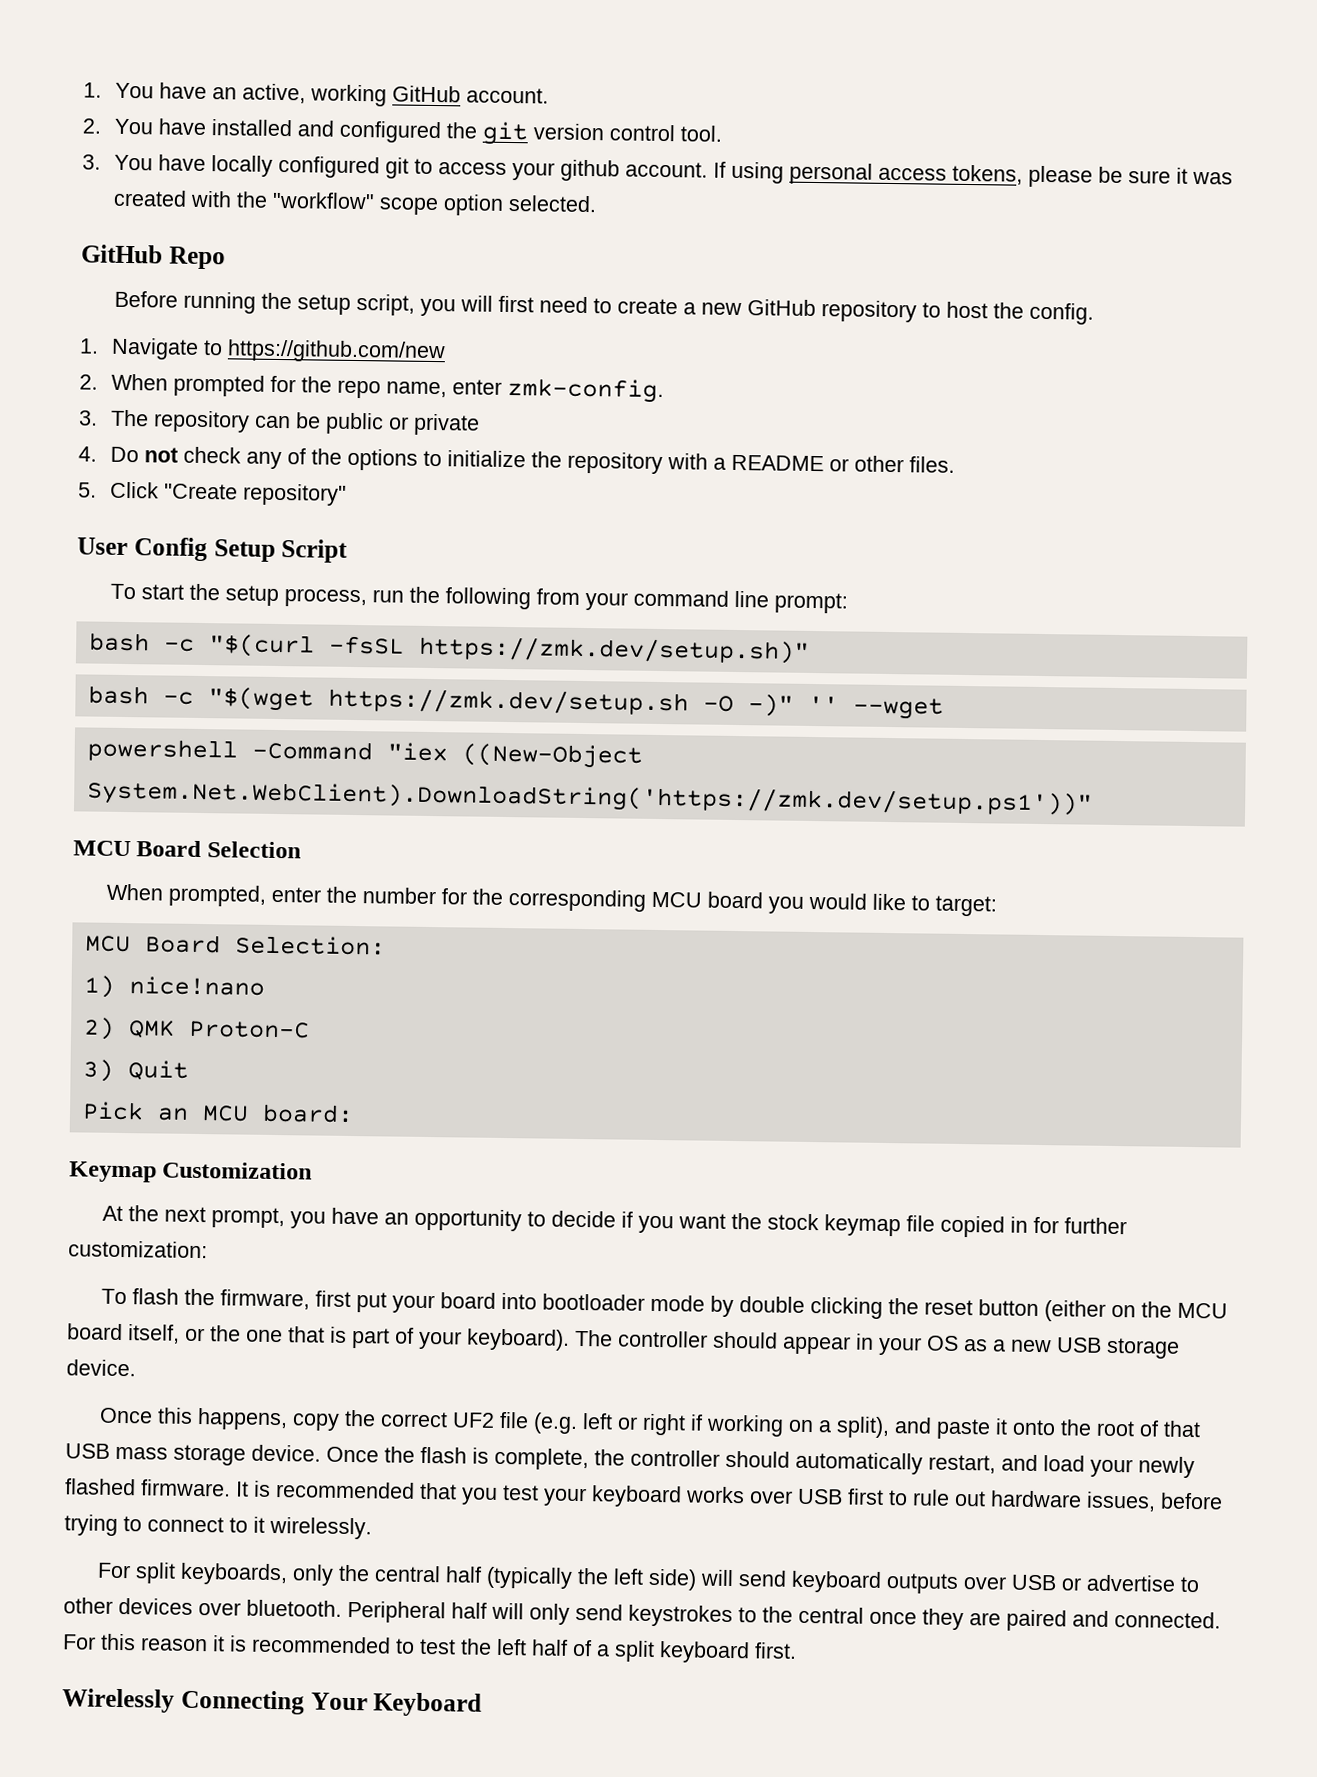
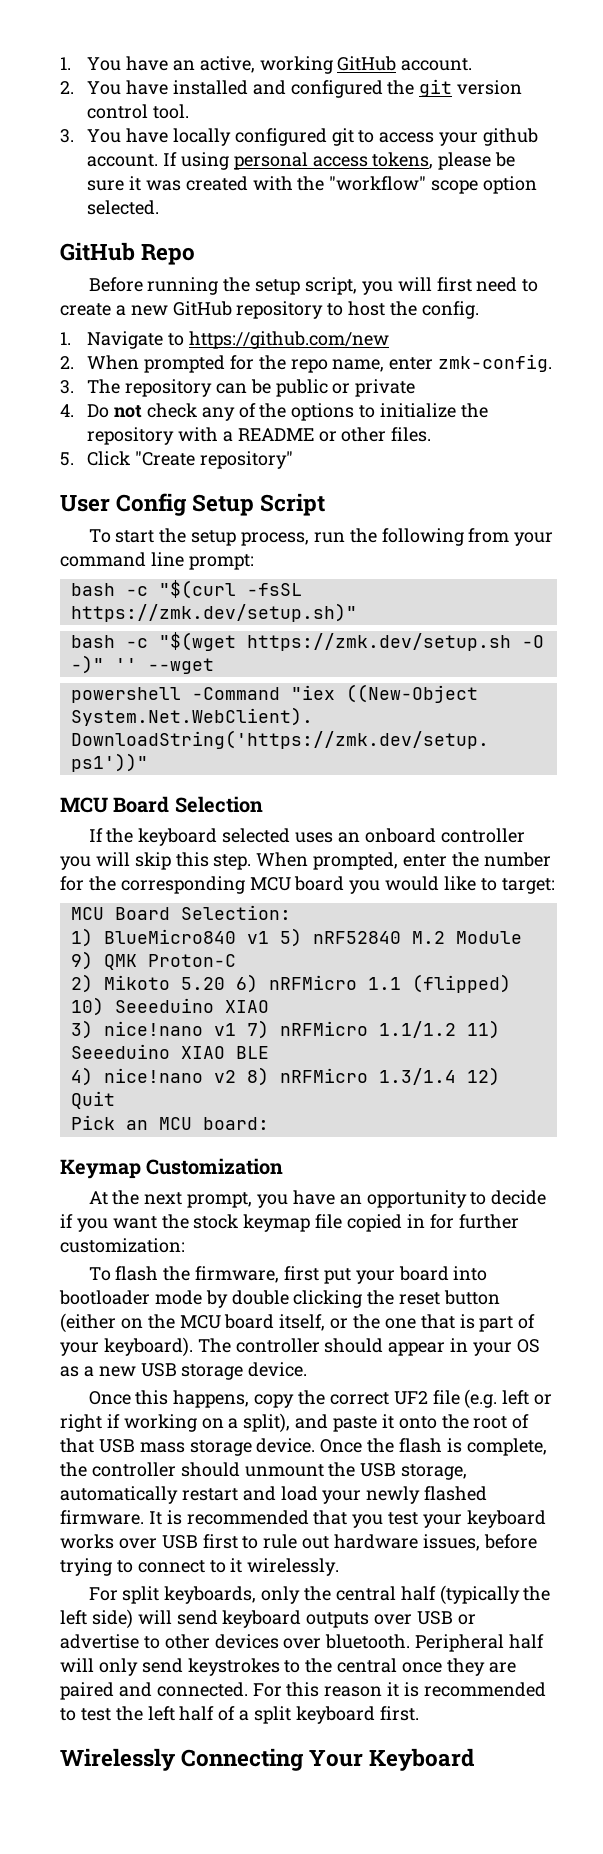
(301, 850) none -> [88,828,525,846] [60,852,252,870] If the keyboard selected uses an onboard controller you will skip this step.
[128,976,265,996] [82,1017,310,1040] [82,1059,114,1082] nice!nano // 2) QMK Proton-C // 3) -> [103,928,522,947] [70,951,236,970] [70,974,511,993] [70,997,269,1016] [70,1020,500,1039] [70,1044,269,1059] [70,1067,500,1086] BlueMicro840 v1 5) nRF52840 M.2 Module 9) QMK Proton-C // 2) Mikoto 5.20 6) nRFMicro 1.1 (flipped) 10) Seeeduino XIAO // 3) nice!nano v1 7) nRFMicro 1.1/1.2 11) Seeeduino XIAO BLE // 4) nice!nano v2 8) nRFMicro 1.3/1.4 12)
[795,1451,996,1475] automatically restart, -> [244,1462,468,1480] [60,1486,238,1504] unmount the USB storage, automatically restart

